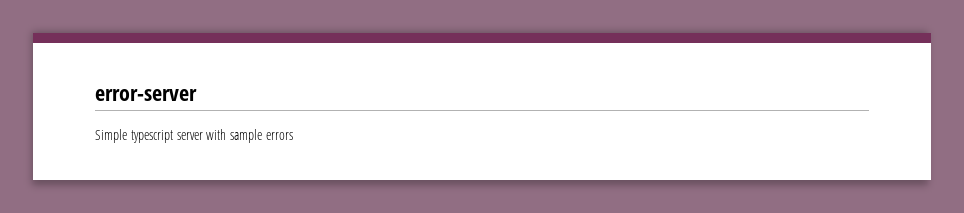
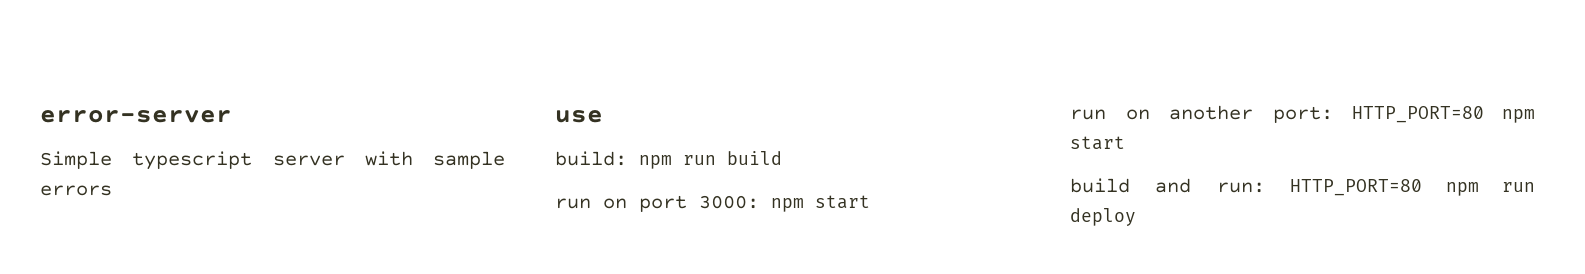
(293, 136) none -> [555,110,603,123] [555,151,782,169] [555,195,870,212] [1070,105,1535,123] [1070,136,1125,150] [1070,178,1535,196] [1070,208,1136,226] // use // build: npm run build // run on port 3000: npm start // run on another port: HTTP_PORT=80 npm start // build and run: HTTP_PORT=80 npm run deploy

